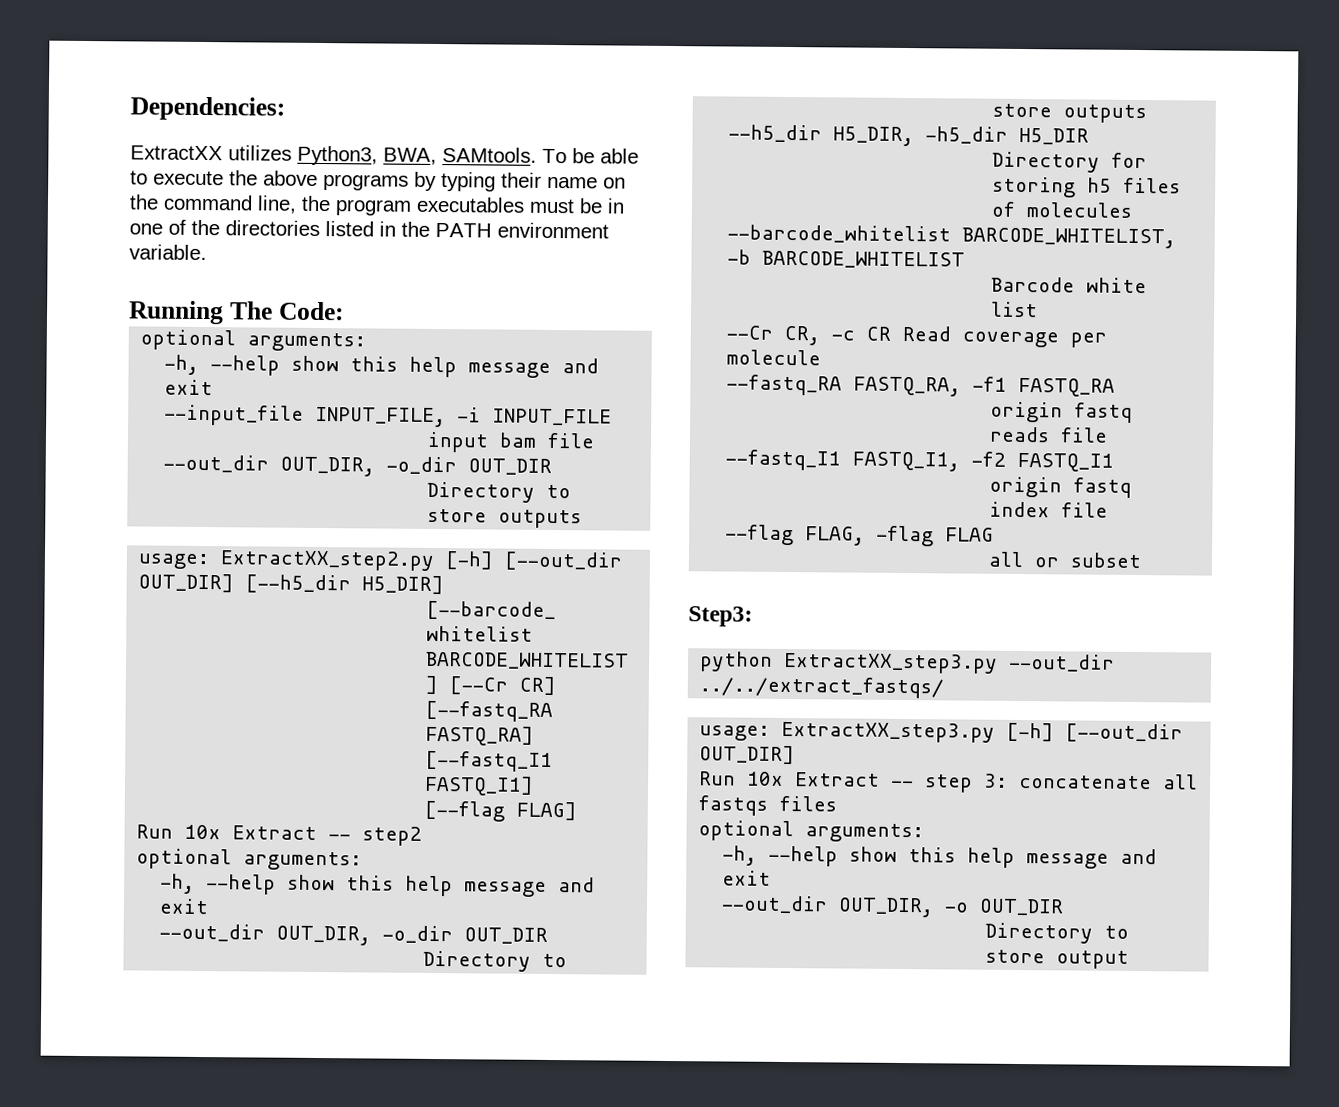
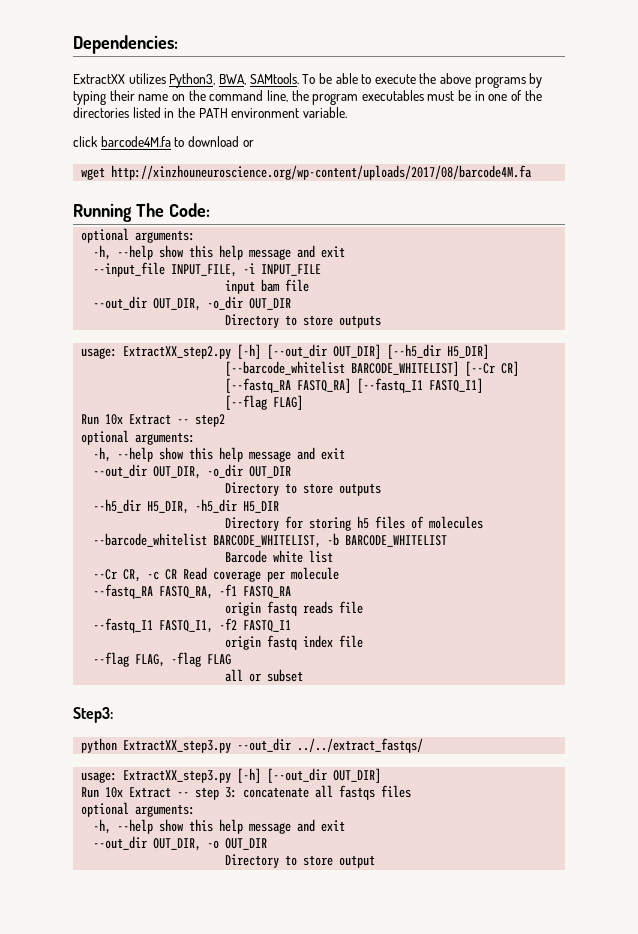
(207, 252) none -> [73,136,254,147] [81,165,533,180] // click barcode4M.fa to download or // wget http://xinzhouneuroscience.org/wp-content/uploads/2017/08/barcode4M.fa

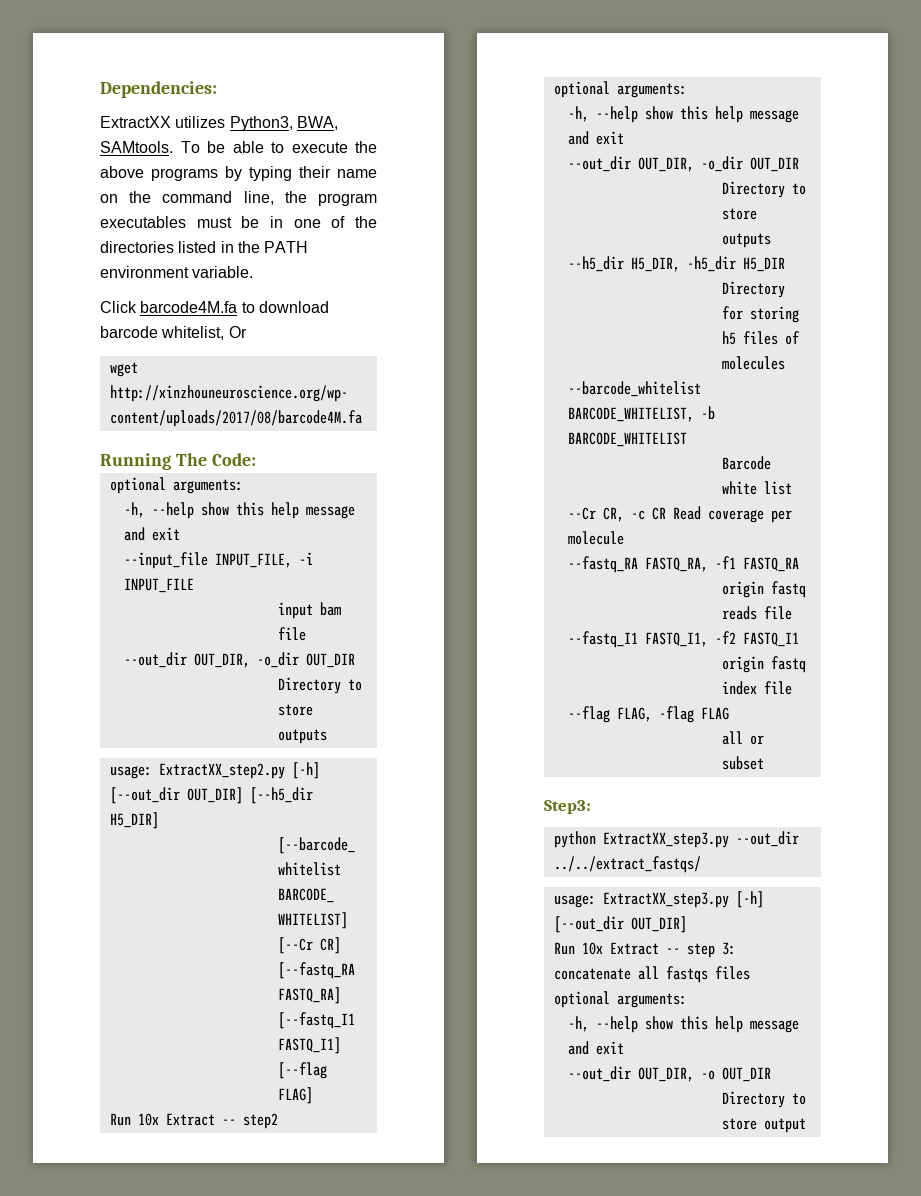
[73,136,98,147] click -> [100,301,137,313] Click
[242,140,254,147] or -> [100,326,247,340] barcode whitelist, Or

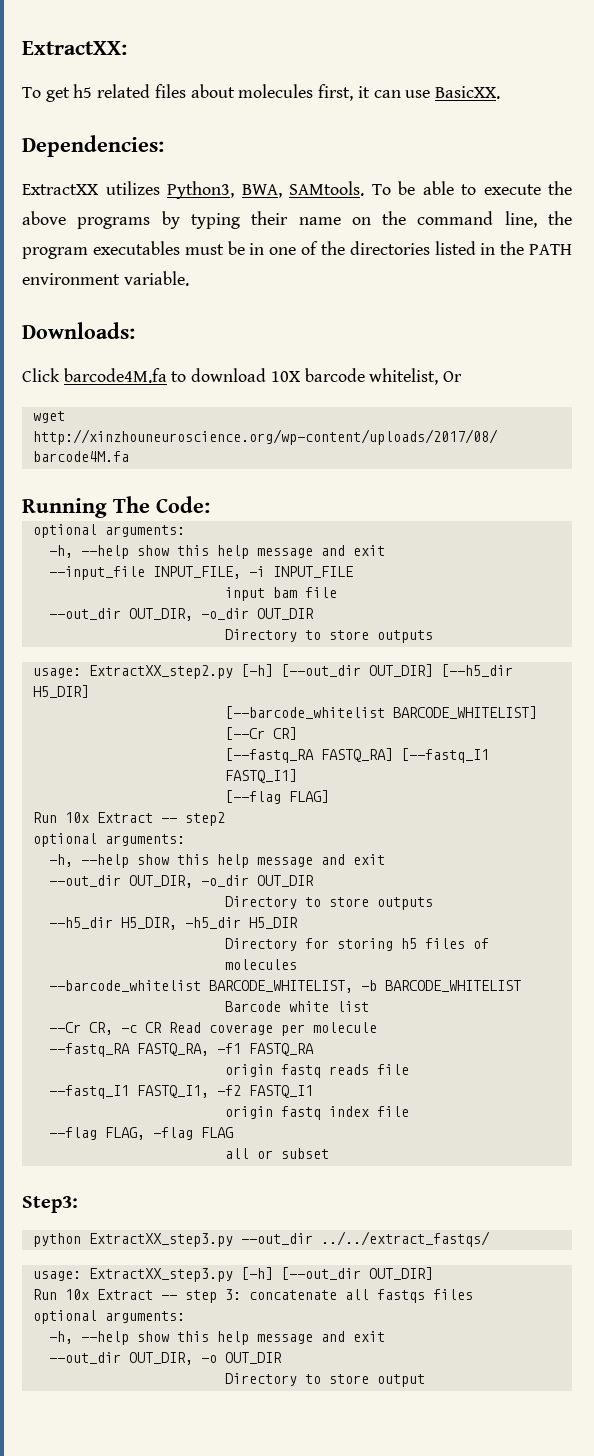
(100, 89) none -> [22,41,127,55] [22,84,500,102] ExtractXX: // To get h5 related files about molecules first, it can use BasicXX. //
(254, 272) none -> [22,322,135,339] // Downloads:
(329, 307) none -> [270,371,300,382] 10X

